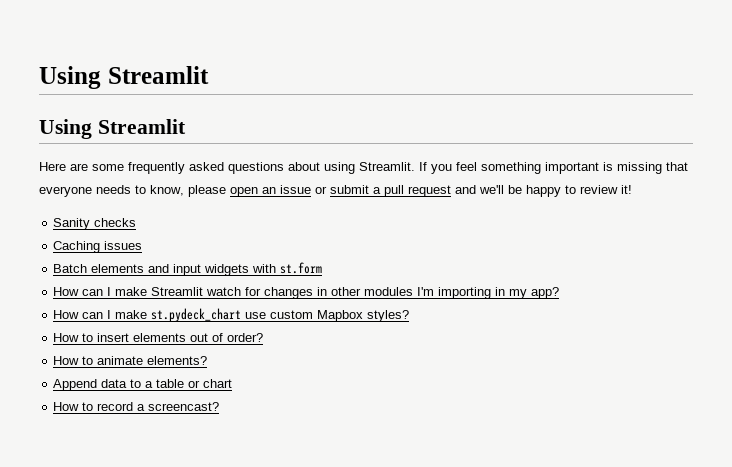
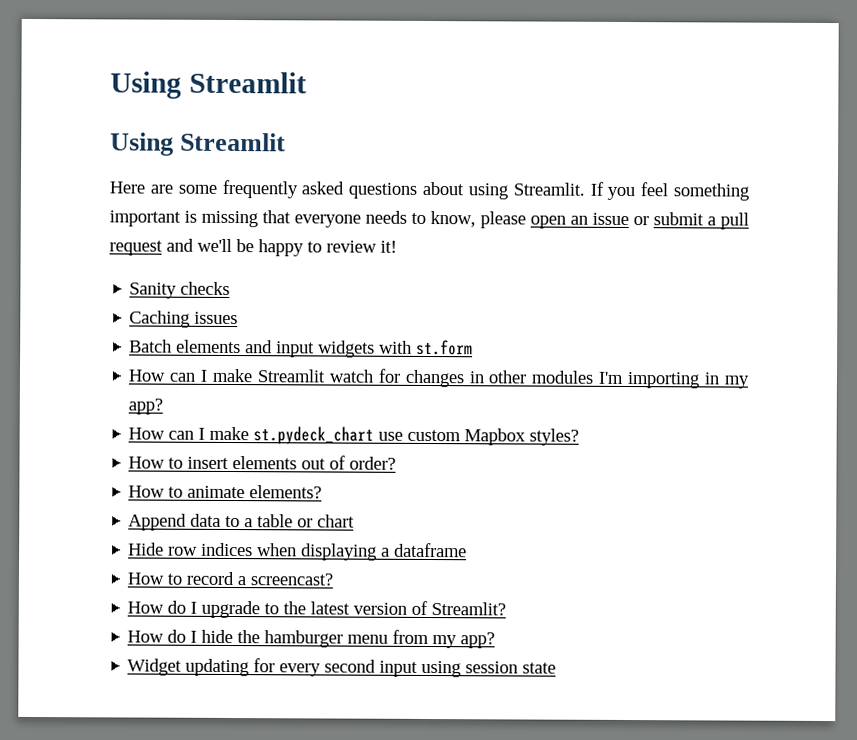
(233, 383) none -> [128,542,468,561] // Hide row indices when displaying a dataframe
(220, 406) none -> [127,600,507,619] [127,629,496,649] [127,658,557,678] // How do I upgrade to the latest version of Streamlit? // How do I hide the hamburger menu from my app? // Widget updating for every second input using session state

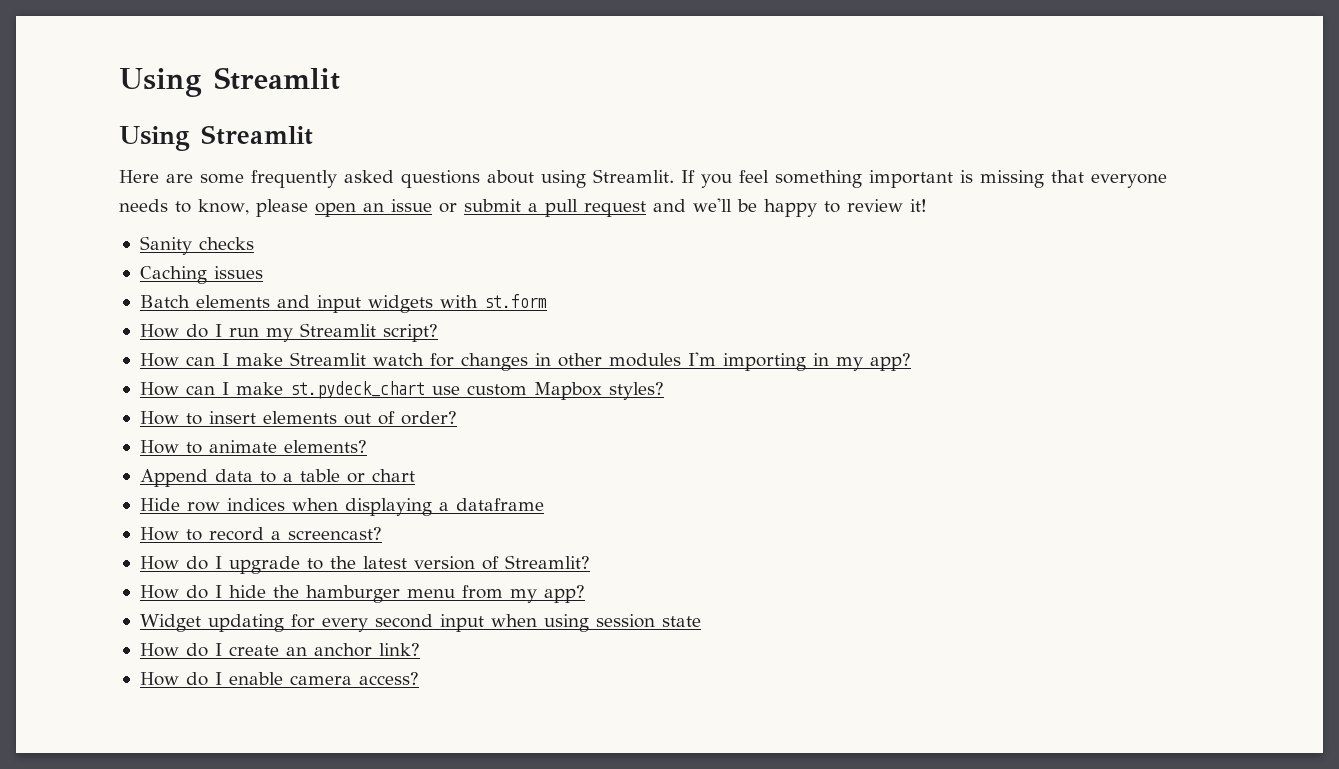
(474, 347) none -> [139,323,438,342] // How do I run my Streamlit script?
(419, 668) none -> [490,614,537,627] when
(557, 668) none -> [139,643,420,657] [139,672,419,686] // How do I create an anchor link? // How do I enable camera access?

